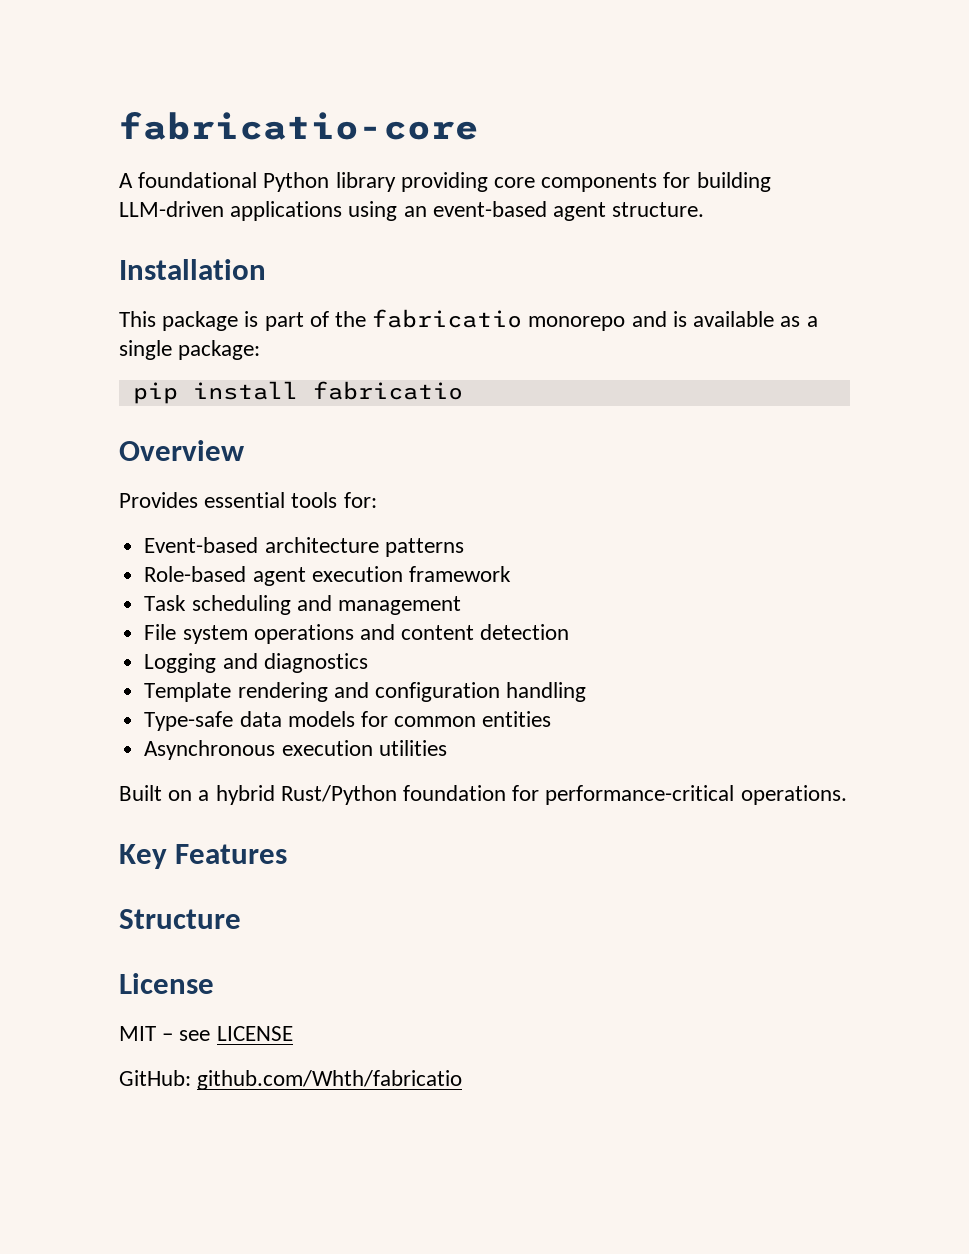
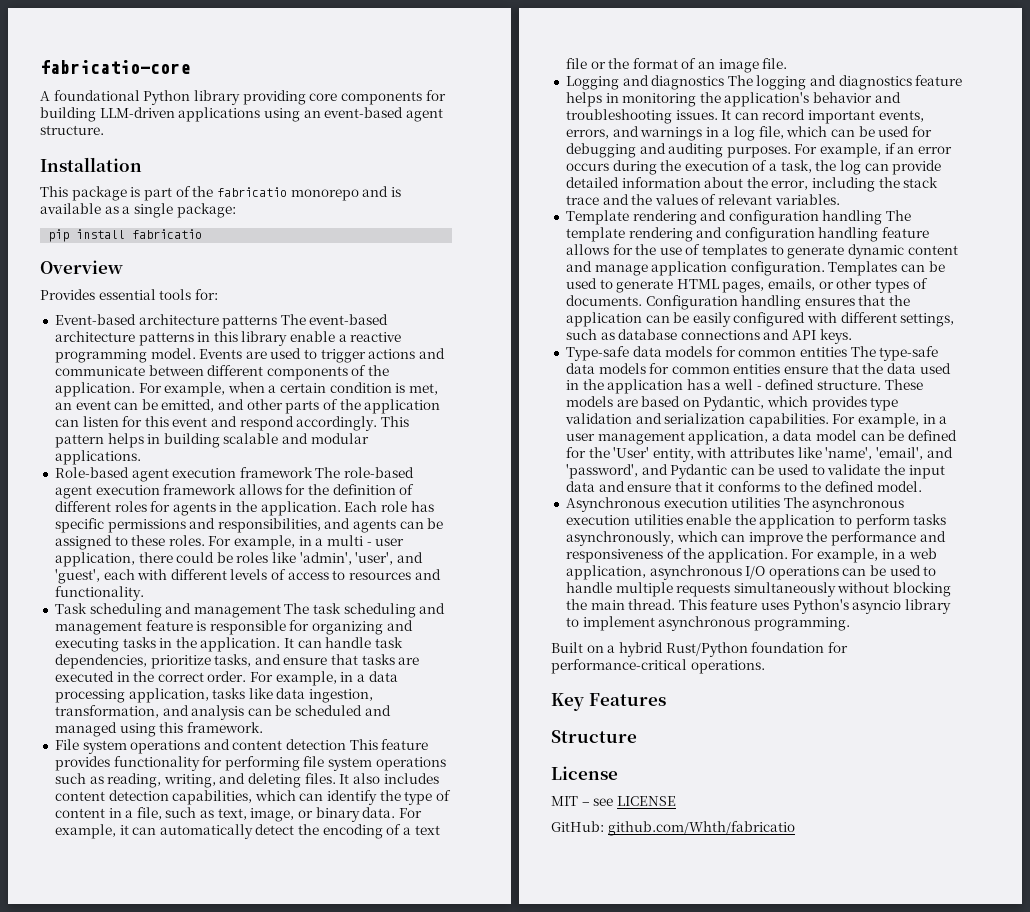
[144,566,511,586] [144,595,461,615] // Role-based agent execution framework // Task scheduling and management -> [280,314,389,325] [54,331,402,346] [54,348,446,363] [54,365,390,380] [54,382,439,397] [54,399,441,414] [54,416,410,431] [54,433,369,448] [54,450,141,465] [54,467,415,482] [54,484,415,499] [54,501,434,516] [54,518,444,533] [54,535,405,550] [54,552,424,567] [54,569,441,584] [54,586,144,601] [54,603,446,618] [54,620,413,635] [54,637,404,652] [54,654,420,669] [54,671,398,686] [54,688,374,703] [54,705,391,720] [54,722,263,737] The event-based architecture patterns in this library enable a reactive programming model. Events are used to trigger actions and communicate between different components of the application. For example, when a certain condition is met, an event can be emitted, and other parts of the application can listen for this event and respond accordingly. This pattern helps in building scalable and modular applications. // Role-based agent execution framework The role-based agent execution framework allows for the definition of different roles for agents in the application. Each role has specific permissions and responsibilities, and agents can be assigned to these roles. For example, in a multi - user application, there could be roles like 'admin', 'user', and 'guest', each with different levels of access to resources and functionality. // Task scheduling and management The task scheduling and management feature is responsible for organizing and executing tasks in the application. It can handle task dependencies, prioritize tasks, and ensure that tasks are executed in the correct order. For example, in a data processing application, tasks like data ingestion, transformation, and analysis can be scheduled and managed using this framework.
[144,653,368,673] // Logging and diagnostics -> [349,739,429,750] [54,756,446,771] [54,773,439,788] [54,790,452,805] [54,807,422,822] [54,824,440,839] [565,58,788,73] [565,75,963,90] [565,92,901,107] [565,109,924,124] [565,126,932,141] [565,143,953,158] [565,160,942,175] [565,177,939,192] [565,194,840,205] This feature provides functionality for performing file system operations such as reading, writing, and deleting files. It also includes content detection capabilities, which can identify the type of content in a file, such as text, image, or binary data. For example, it can automatically detect the encoding of a text file or the format of an image file. // Logging and diagnostics The logging and diagnostics feature helps in monitoring the application's behavior and troubleshooting issues. It can record important events, errors, and warnings in a log file, which can be used for debugging and auditing purposes. For example, if an error occurs during the execution of a task, the log can provide detailed information about the error, including the stack trace and the values of relevant variables.
(587, 692) none -> [886,210,912,221] [565,227,930,242] [565,244,958,259] [565,261,945,276] [565,278,928,293] [565,295,911,310] [565,312,955,327] [565,329,852,344] The template rendering and configuration handling feature allows for the use of templates to generate dynamic content and manage application configuration. Templates can be used to generate HTML pages, emails, or other types of documents. Configuration handling ensures that the application can be easily configured with different settings, such as database connections and API keys.
[144,740,447,760] // Asynchronous execution utilities -> [850,346,939,361] [565,363,951,374] [565,379,923,394] [565,396,899,411] [564,413,948,428] [565,430,958,445] [565,447,953,462] [565,464,945,479] [565,481,922,492] [565,497,905,512] [565,514,947,529] [565,531,946,546] [565,548,938,563] [565,565,937,580] [565,582,952,597] [565,599,952,614] [565,616,850,631] The type-safe data models for common entities ensure that the data used in the application has a well - defined structure. These models are based on Pydantic, which provides type validation and serialization capabilities. For example, in a user management application, a data model can be defined for the 'User' entity, with attributes like 'name', 'email', and 'password', and Pydantic can be used to validate the input data and ensure that it conforms to the defined model. // Asynchronous execution utilities The asynchronous execution utilities enable the application to perform tasks asynchronously, which can improve the performance and responsiveness of the application. For example, in a web application, asynchronous I/O operations can be used to handle multiple requests simultaneously without blocking the main thread. This feature uses Python's asyncio library to implement asynchronous programming.

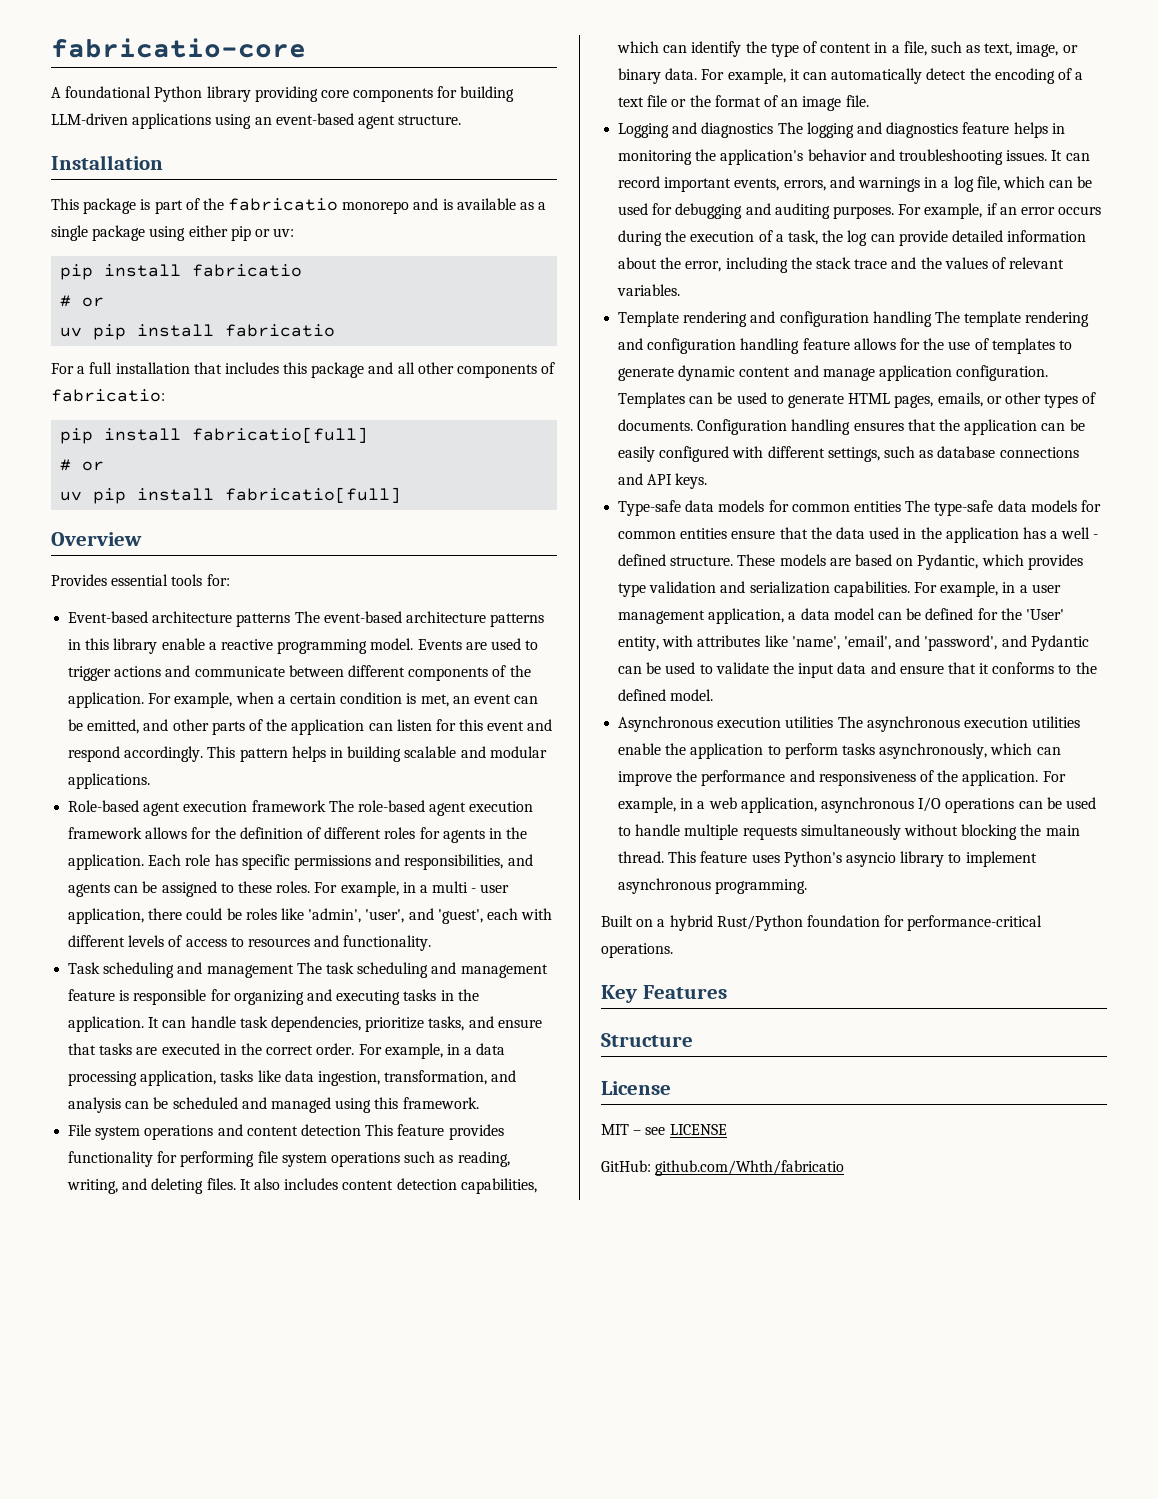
[176,203,236,218] [48,229,203,242] package: // pip install fabricatio -> [92,225,295,241] [60,264,303,280] [60,295,105,307] [60,324,336,340] [51,362,556,378] [51,389,165,402] [60,427,369,444] [60,459,105,471] [60,487,402,504] package using either pip or uv: // pip install fabricatio // # or // uv pip install fabricatio // For a full installation that includes this package and all other components of fabricatio: // pip install fabricatio[full] // # or // uv pip install fabricatio[full]

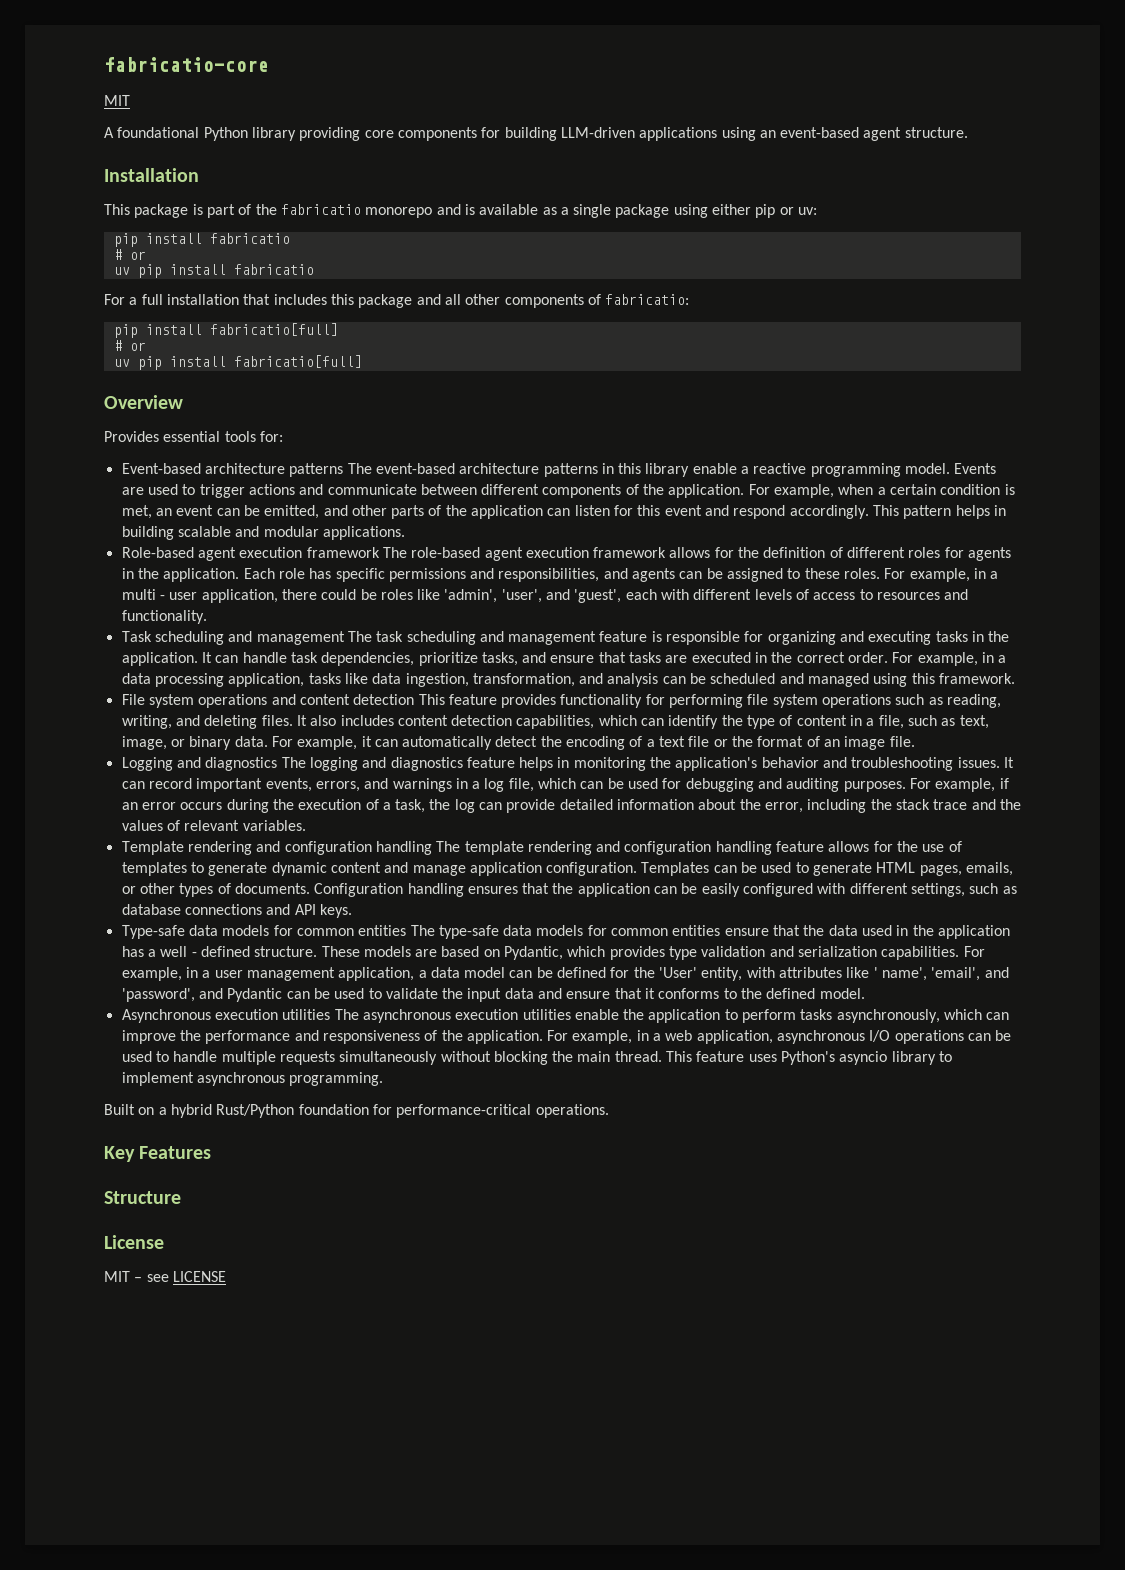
(306, 48) none -> [104,95,130,106] // MIT
[791,636,840,650] 'name', -> [873,967,928,981] ' name',
[601,1160,845,1176] // GitHub: github.com/Whth/fabricatio -> (226, 1276) none

